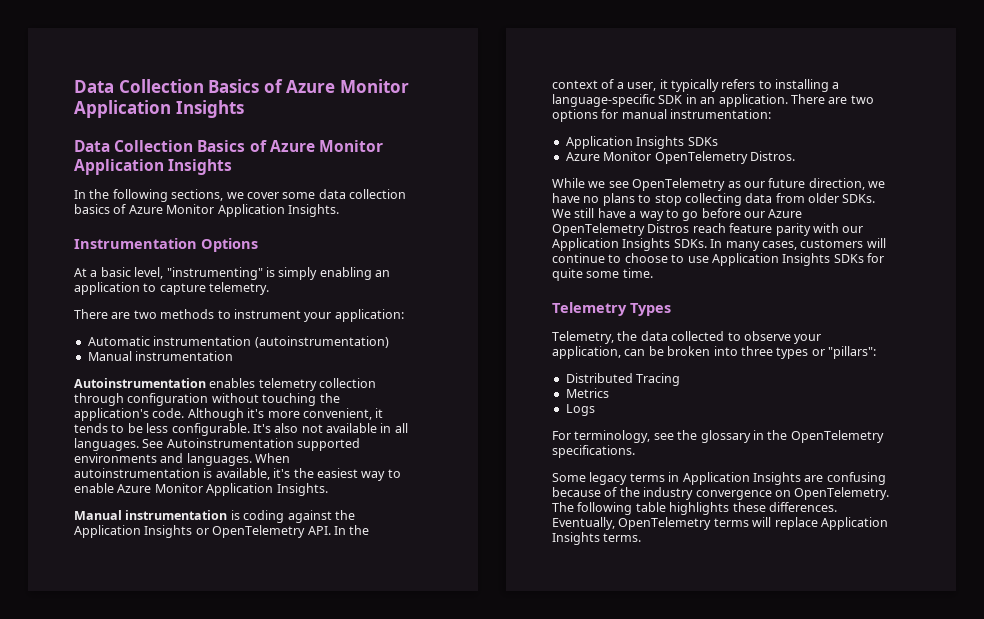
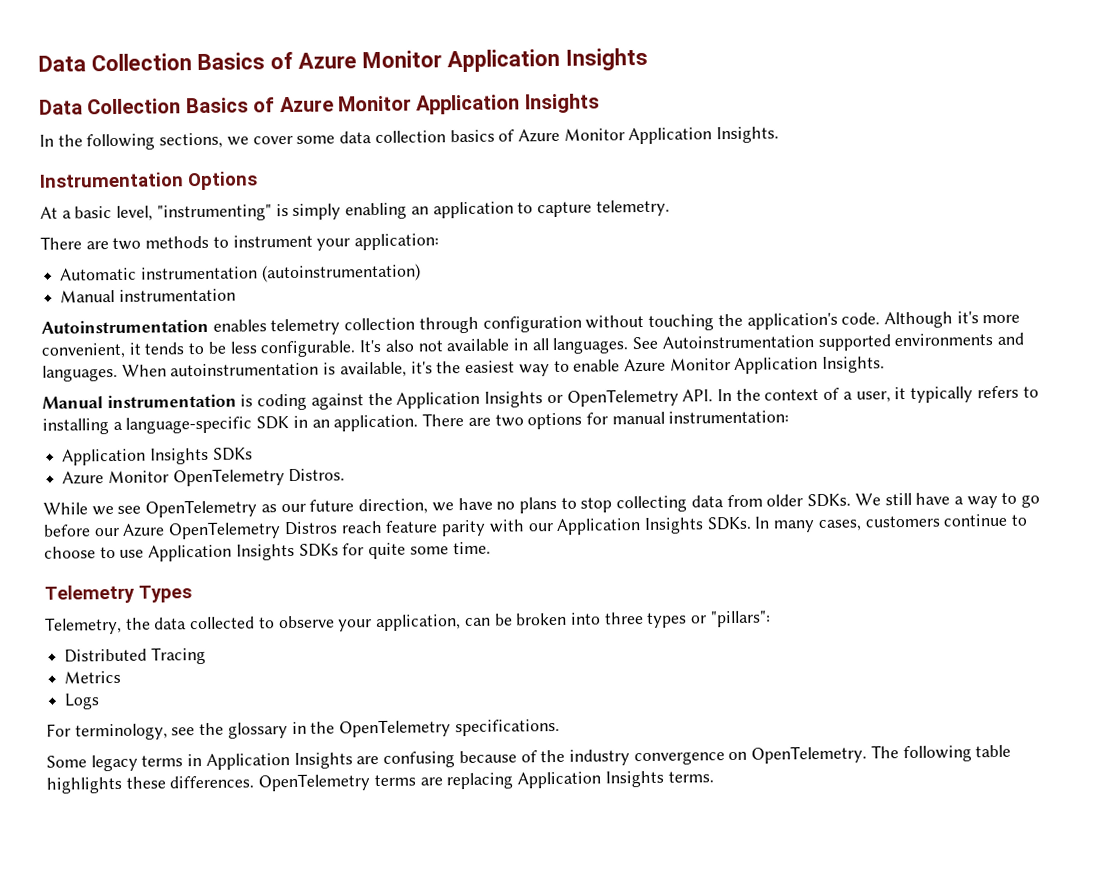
[866,238,886,248] will -> (941, 521) none
[552,517,615,530] Eventually, -> (255, 782) none
[752,517,818,530] will replace -> [419,772,514,790] are replacing

